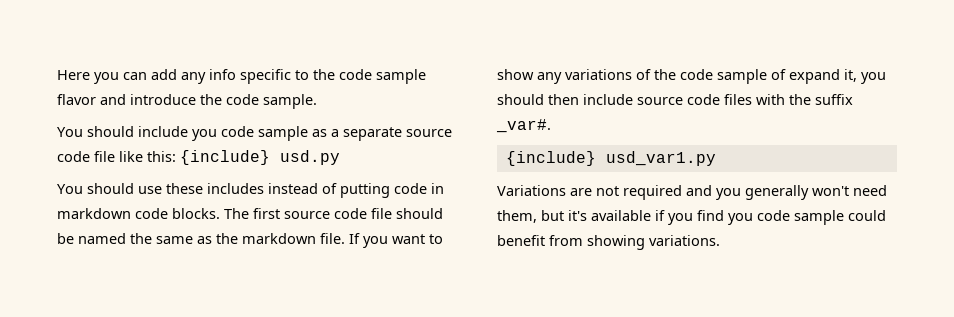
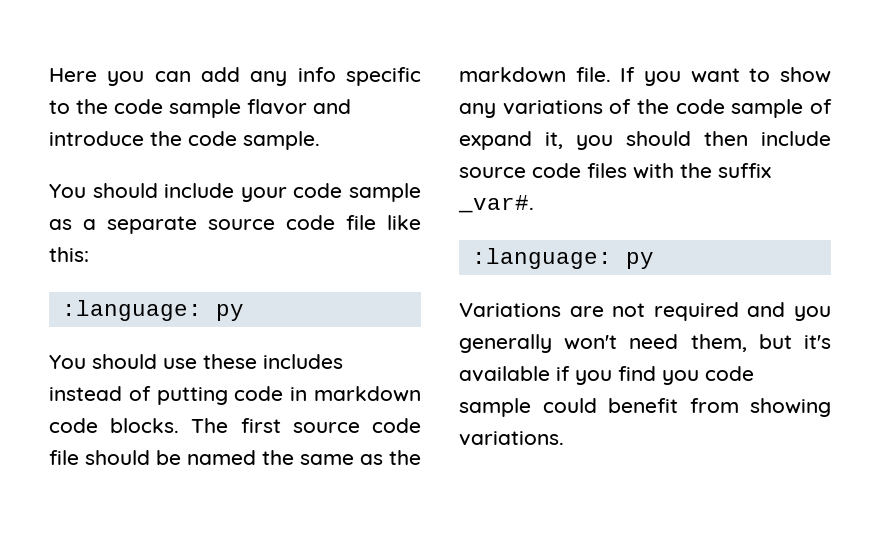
[192,129,217,141] you -> [240,187,287,202] your
[180,150,340,165] {include} usd.py -> [61,300,244,321] // :language: py
[505,151,716,166] {include} usd_var1.py -> [471,248,654,269] :language: py

